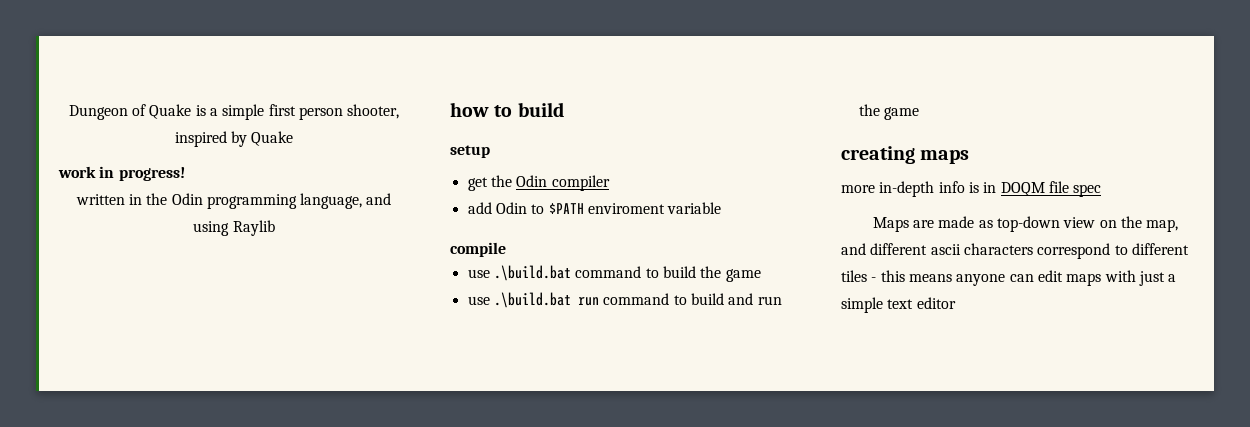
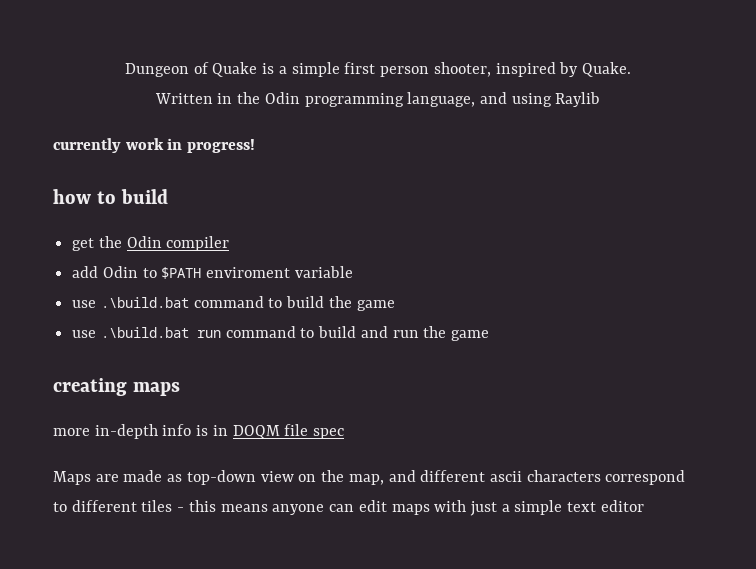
[251,131,294,146] [58,166,185,181] [75,194,125,205] Quake // work in progress! // written -> [581,62,631,77] [154,93,213,104] Quake. // Written
(275, 228) none -> [53,138,256,153] // currently work in progress!
[450,145,490,158] // setup -> (168, 196) none
[450,242,506,257] // compile -> (353, 272) none

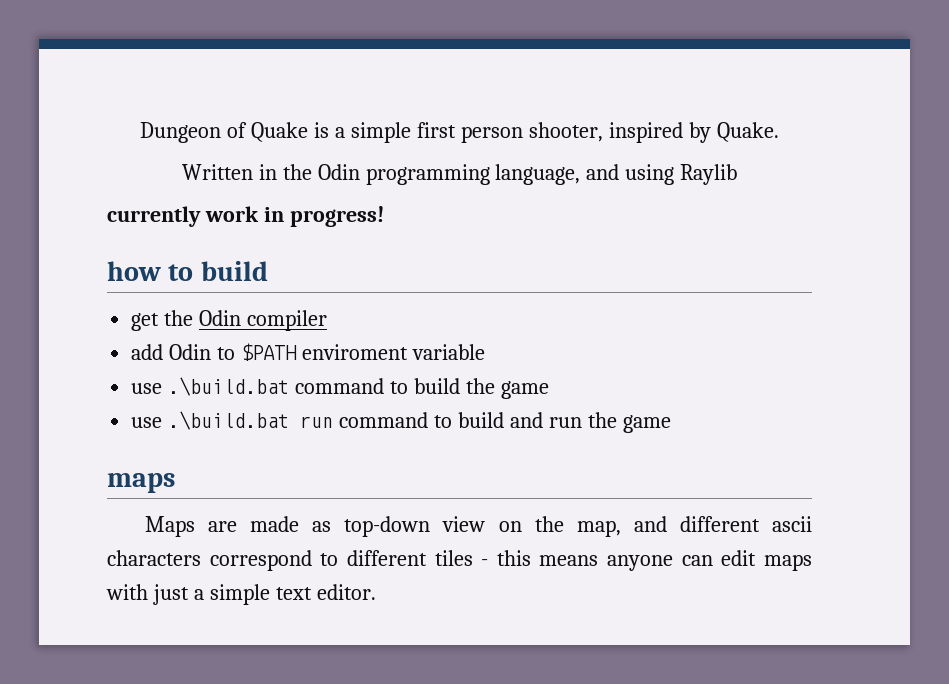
[53,378,180,396] [53,424,345,439] creating maps // more in-depth info is in DOQM file spec -> [107,473,175,493] maps
[600,500,644,512] editor -> [316,584,376,600] editor.

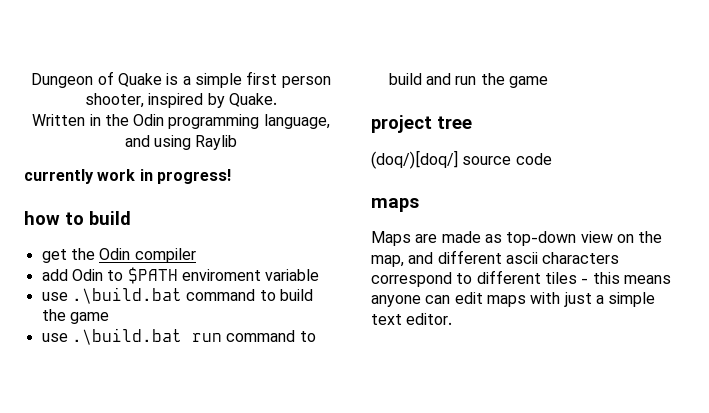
(671, 424) none -> [371,115,472,133] [371,150,552,169] // project tree // (doq/)[doq/] source code

